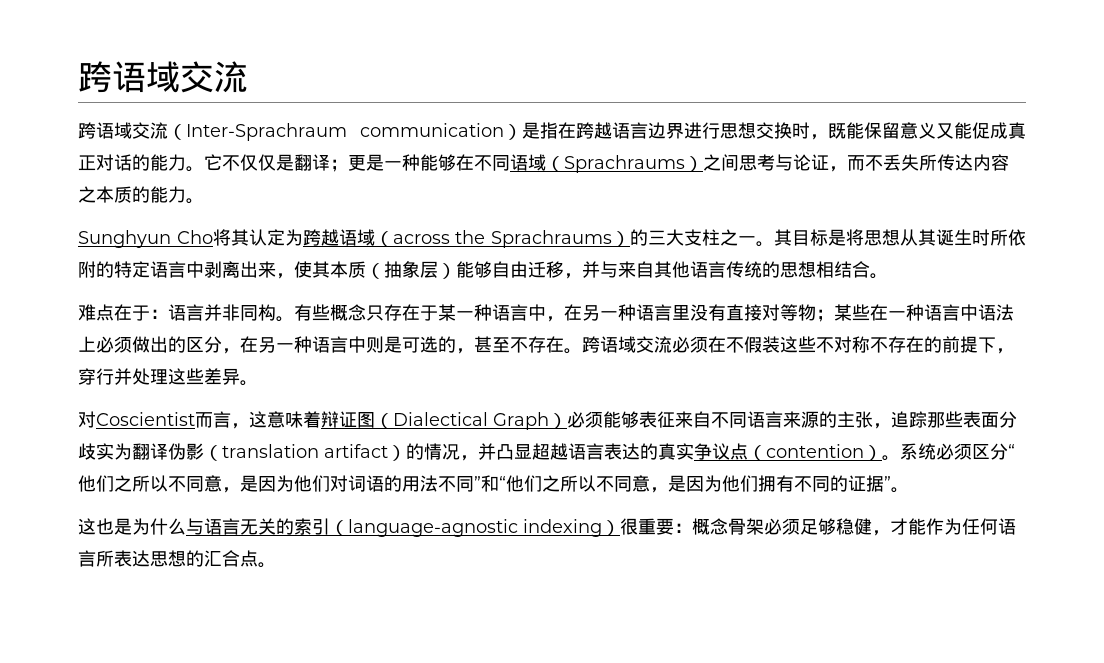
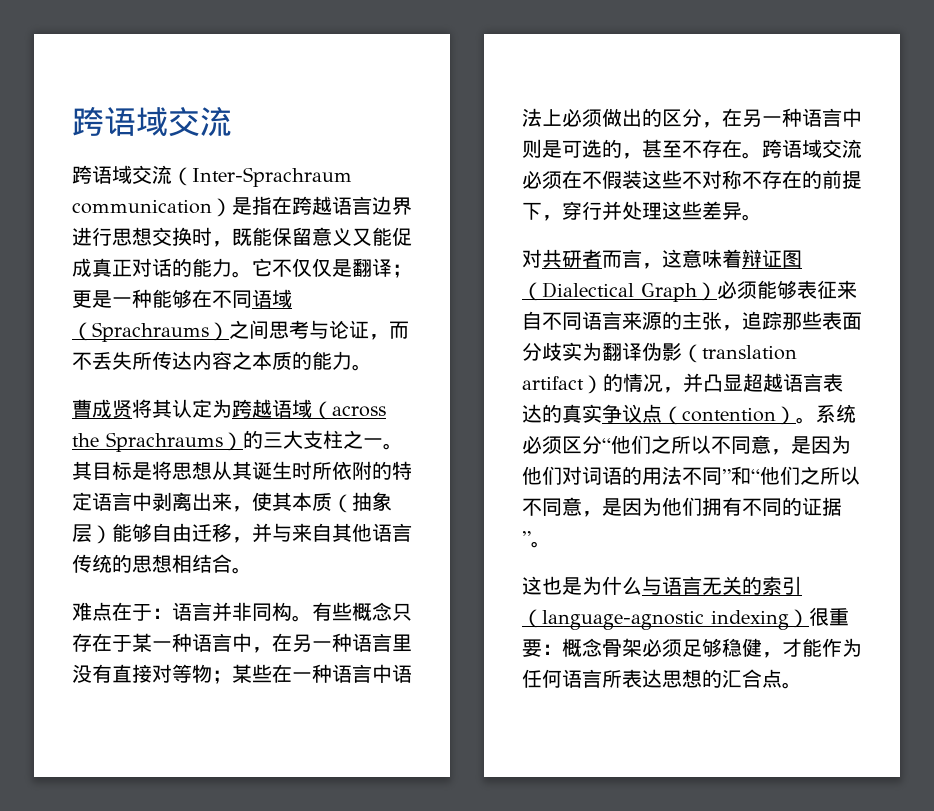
[78,230,213,248] Sunghyun Cho -> [72,399,132,419] 曹成贤
[96,412,195,426] Coscientist -> [542,249,602,268] 共研者

